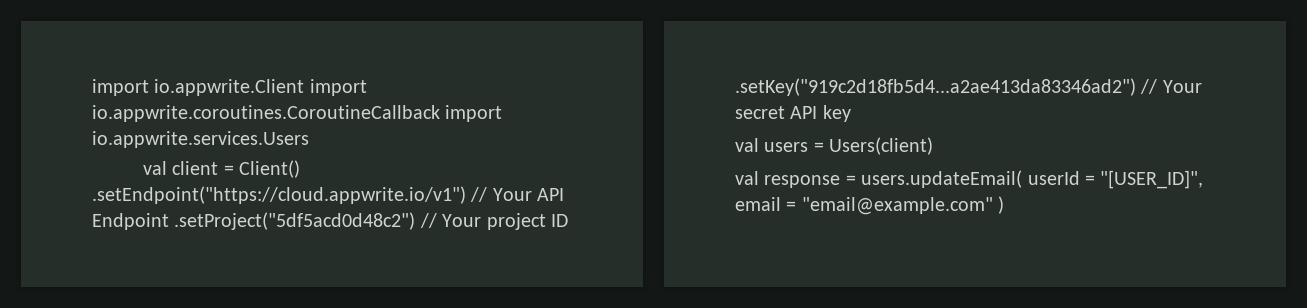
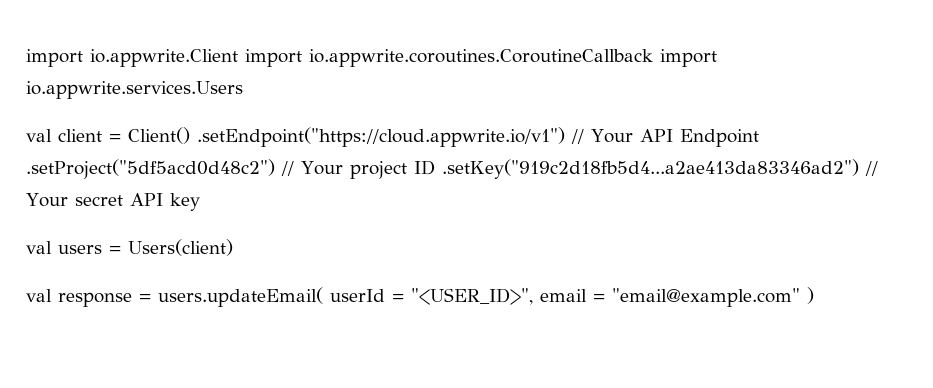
[1100,170,1204,189] "[USER_ID]", -> [411,288,533,305] "<USER_ID>",

